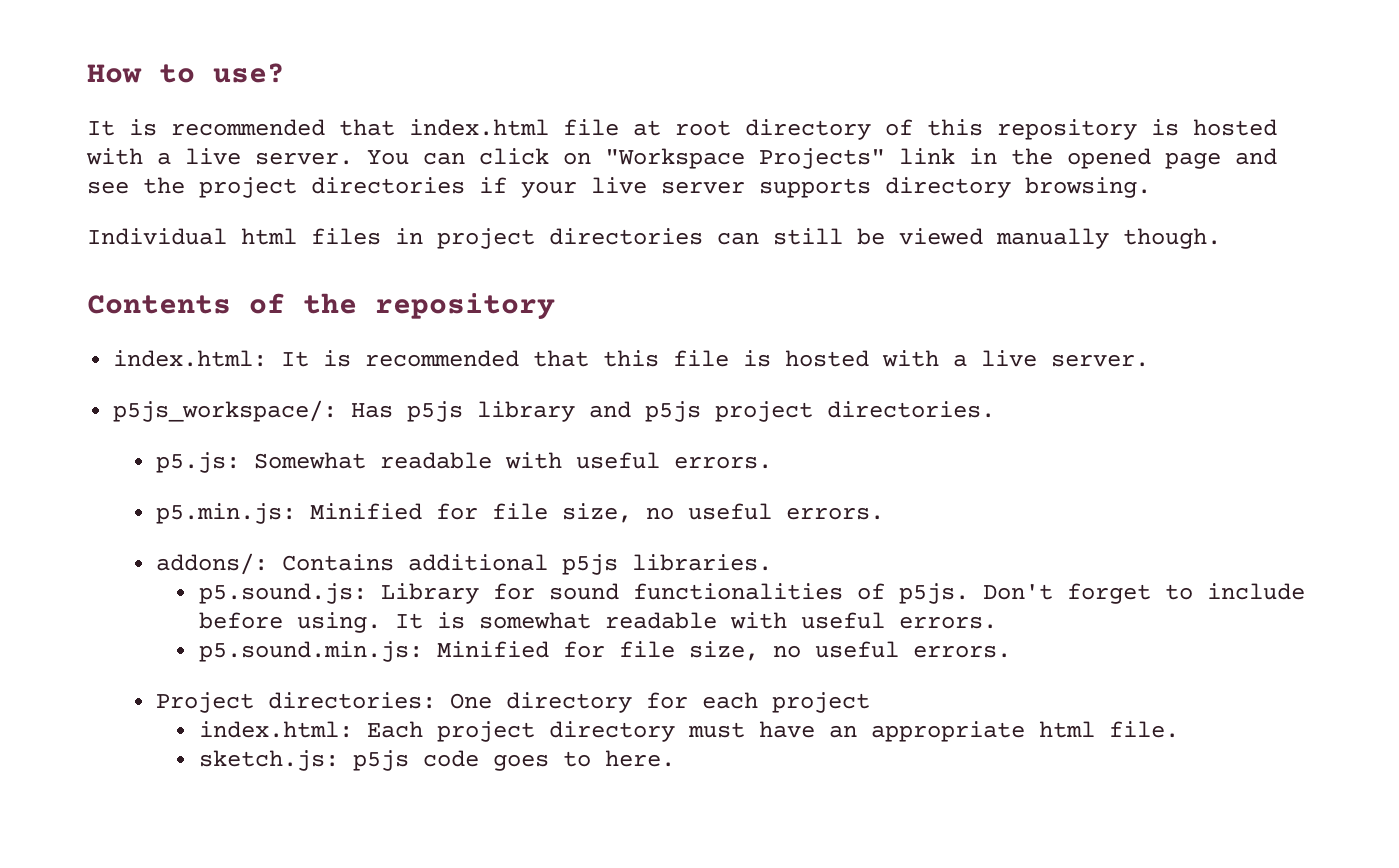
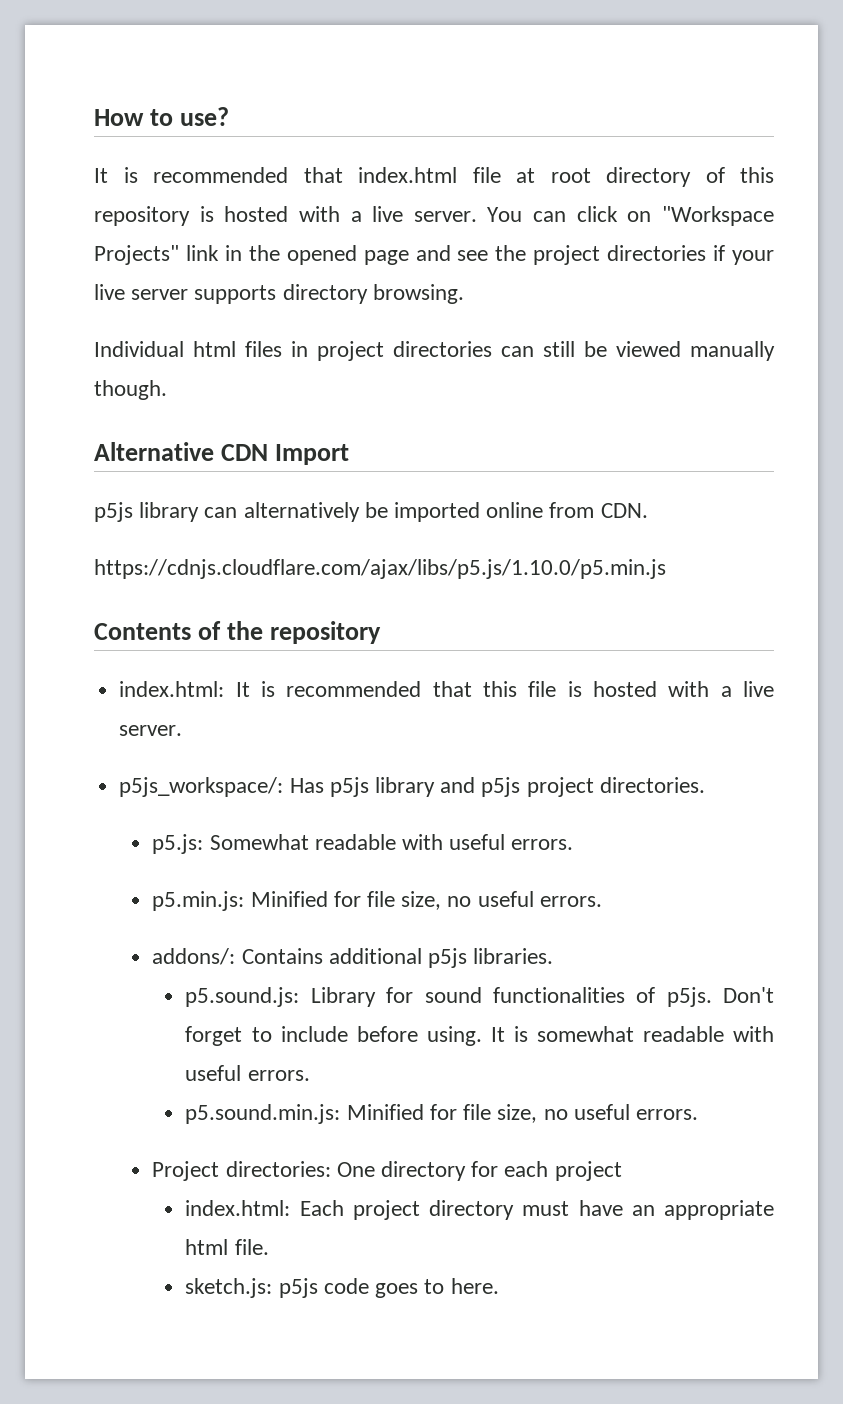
(1221, 238) none -> [94,442,349,465] [94,502,648,522] [94,559,666,579] // Alternative CDN Import // p5js library can alternatively be imported online from CDN. // https://cdnjs.cloudflare.com/ajax/libs/p5.js/1.10.0/p5.min.js

